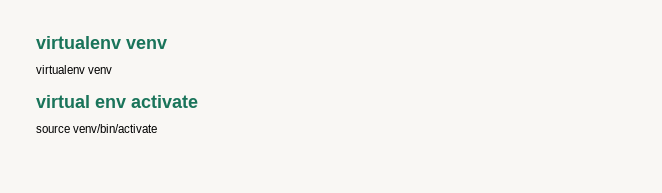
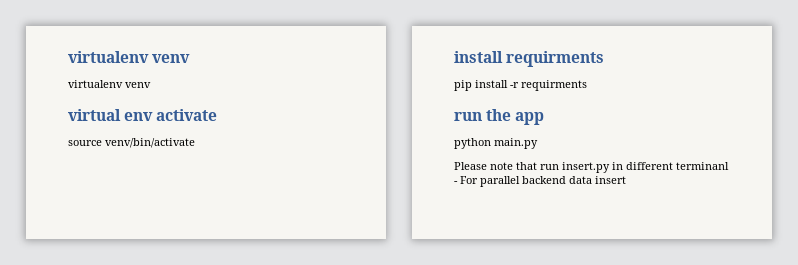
(158, 128) none -> [454,51,605,67] [454,80,587,91] [454,109,545,125] [454,138,538,149] [454,162,729,173] [454,176,626,187] // install requirments // pip install -r requirments // run the app // python main.py // Please note that run insert.py in different terminanl - For parallel backend data insert

